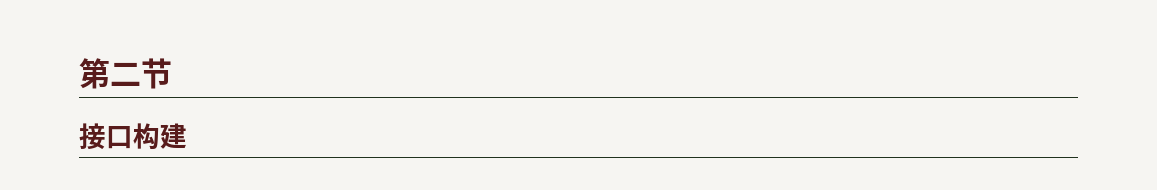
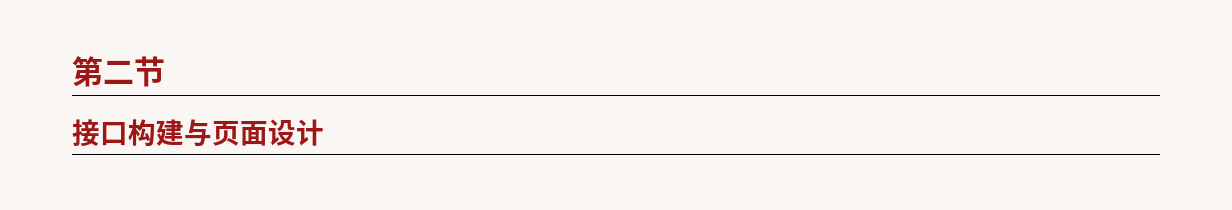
(187, 136) none -> [184,119,324,147] 与页面设计

